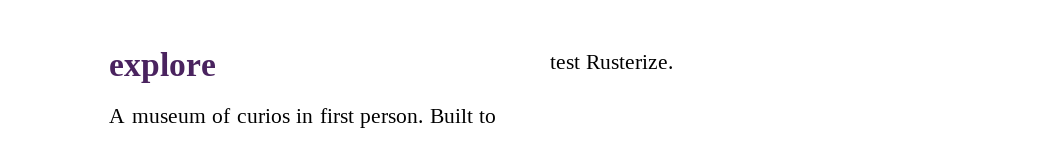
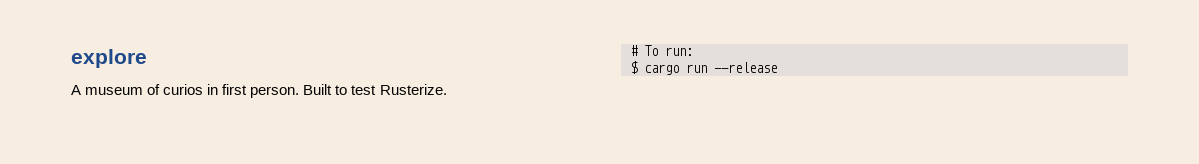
(673, 62) none -> [630,45,693,56] [630,61,777,75] // # To run: // $ cargo run --release

